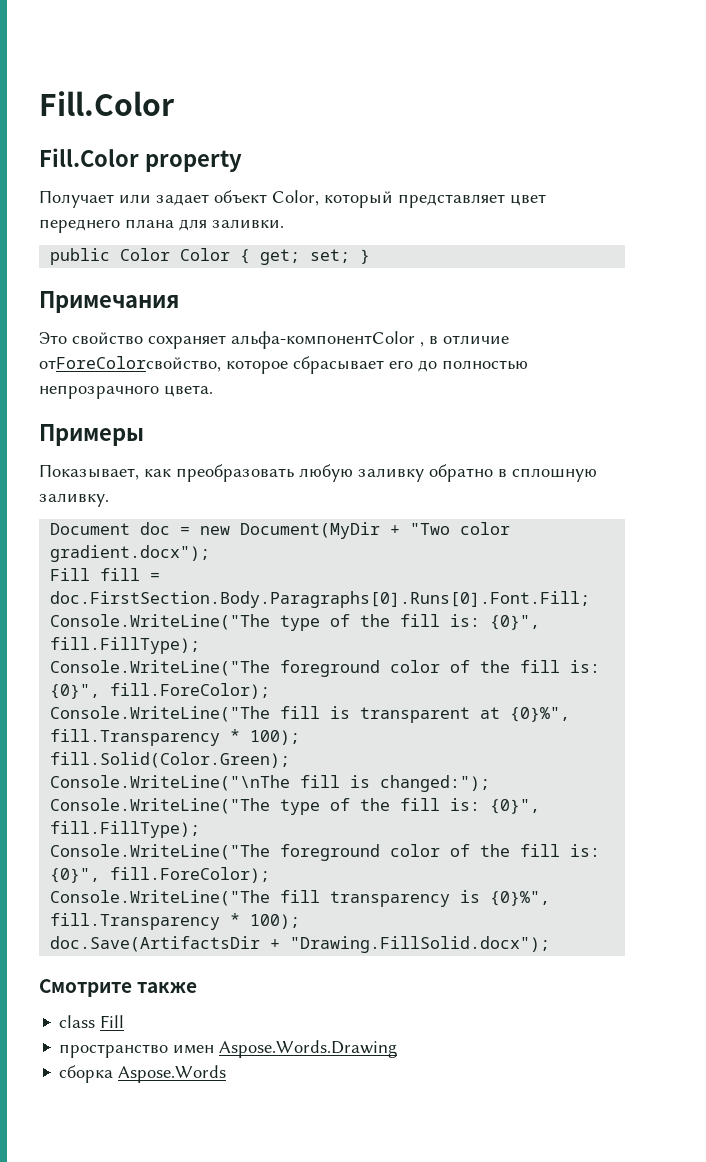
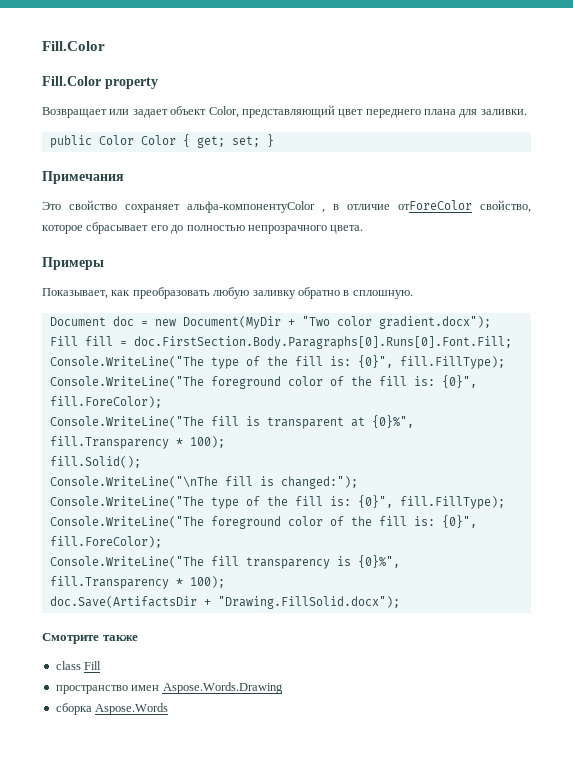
[39,190,114,208] Получает -> [42,107,107,118] Возвращает
[324,191,505,208] который представляет -> [241,105,335,118] представляющий
[231,331,415,349] альфа-компонентColor -> [187,201,315,213] альфа-компонентуColor
[39,356,221,372] отForeColorсвойство, -> [398,200,531,213] отForeColor свойство,
[512,468,597,482] [39,493,109,507] сплошную заливку. -> [352,290,413,299] сплошную.
[50,752,291,768] fill.Solid(Color.Green); -> [49,456,141,468] fill.Solid();

